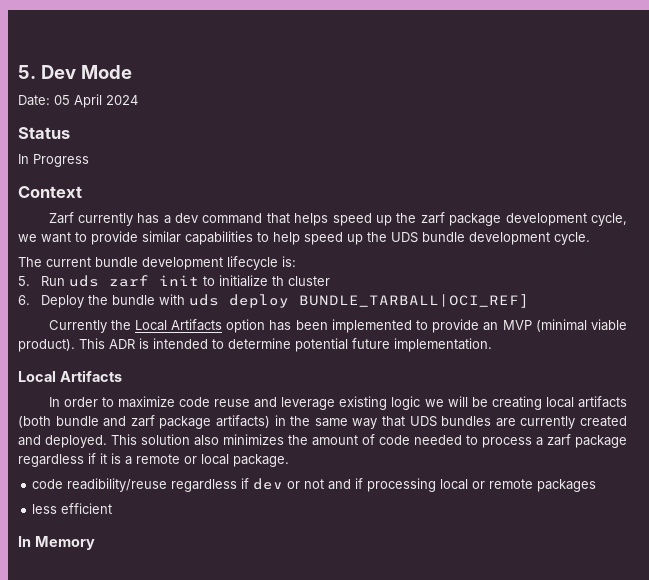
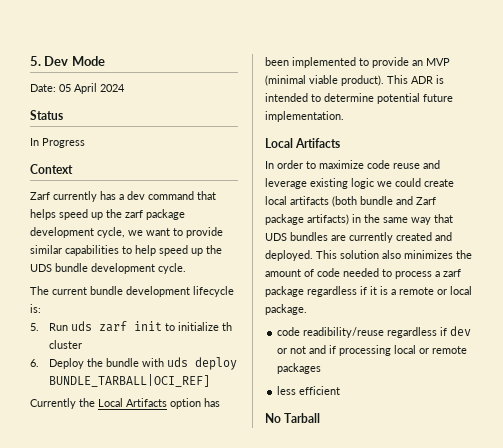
[447,396,542,410] will be creating -> [395,178,454,187] could create
[130,415,155,427] zarf -> [416,197,436,205] Zarf
[18,536,95,550] In Memory -> [265,413,321,423] No Tarball

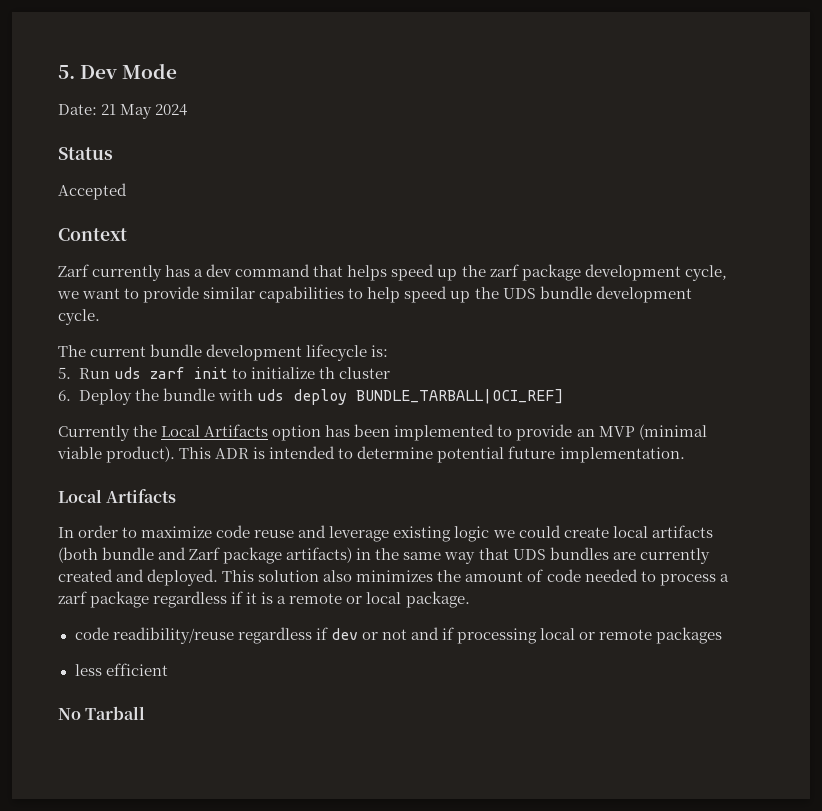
[59,83,97,94] 05 April -> [101,104,153,119] 21 May
[30,138,85,148] In Progress -> [58,183,127,200] Accepted

